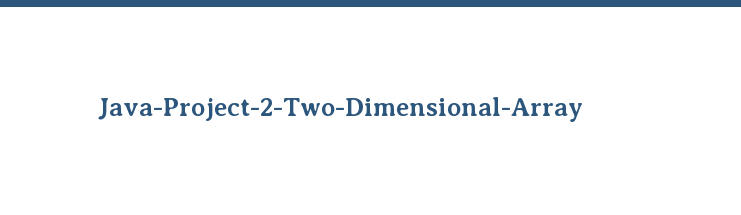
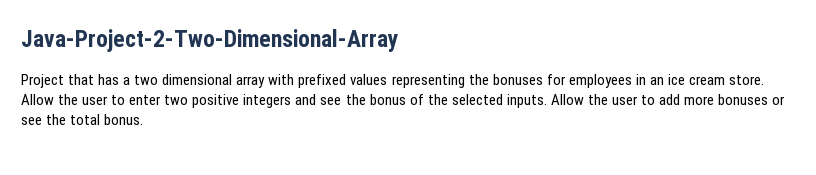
(583, 109) none -> [21,74,764,88] [21,94,786,108] [21,114,144,125] // Project that has a two dimensional array with prefixed values representing the bonuses for employees in an ice cream store. Allow the user to enter two positive integers and see the bonus of the selected inputs. Allow the user to add more bonuses or see the total bonus.

